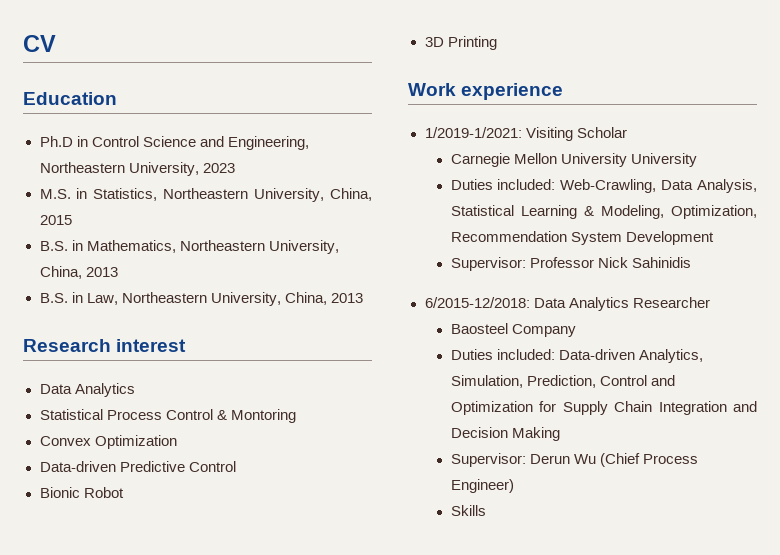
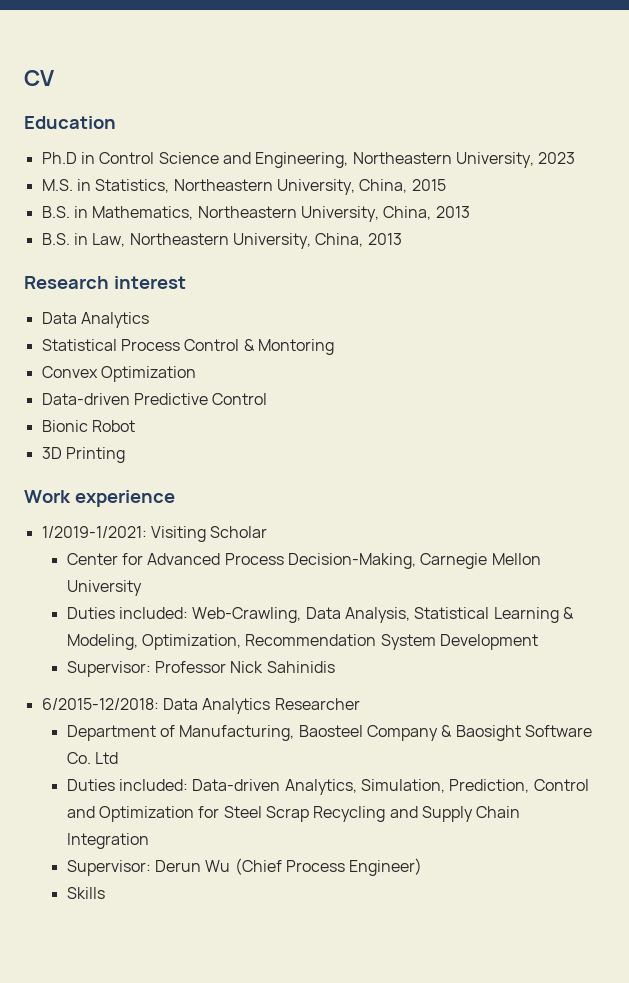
(627, 132) none -> [66,553,416,569] Center for Advanced Process Decision-Making,
[630,153,697,167] University -> (142, 588) none
(710, 302) none -> [66,725,295,741] Department of Manufacturing,
(576, 330) none -> [441,725,592,741] [66,752,119,764] & Baosight Software Co. Ltd
(557, 406) none -> [223,806,418,822] Steel Scrap Recycling and
[733,401,757,412] [450,427,560,441] and Decision Making -> (149, 841) none

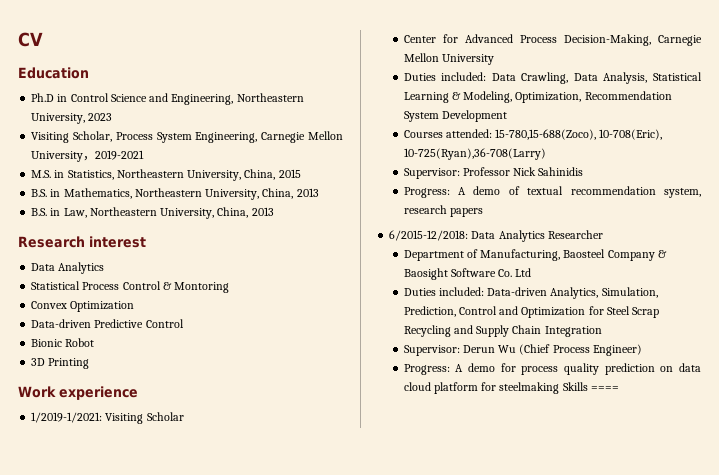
(576, 158) none -> [31,131,344,143] [31,150,145,162] // Visiting Scholar, Process System Engineering, Carnegie Mellon University，2019-2021
[192,607,302,623] Web-Crawling, -> [491,72,569,84] Data Crawling,
(538, 642) none -> [403,129,663,140] [403,148,546,160] // Courses attended: 15-780,15-688(Zoco), 10-708(Eric), 10-725(Ryan),36-708(Larry)
(335, 667) none -> [403,186,701,198] [403,205,483,217] // Progress: A demo of textual recommendation system, research papers
[66,887,105,899] Skills -> [403,363,701,375] [403,382,619,394] Progress: A demo for process quality prediction on data cloud platform for steelmaking Skills ====

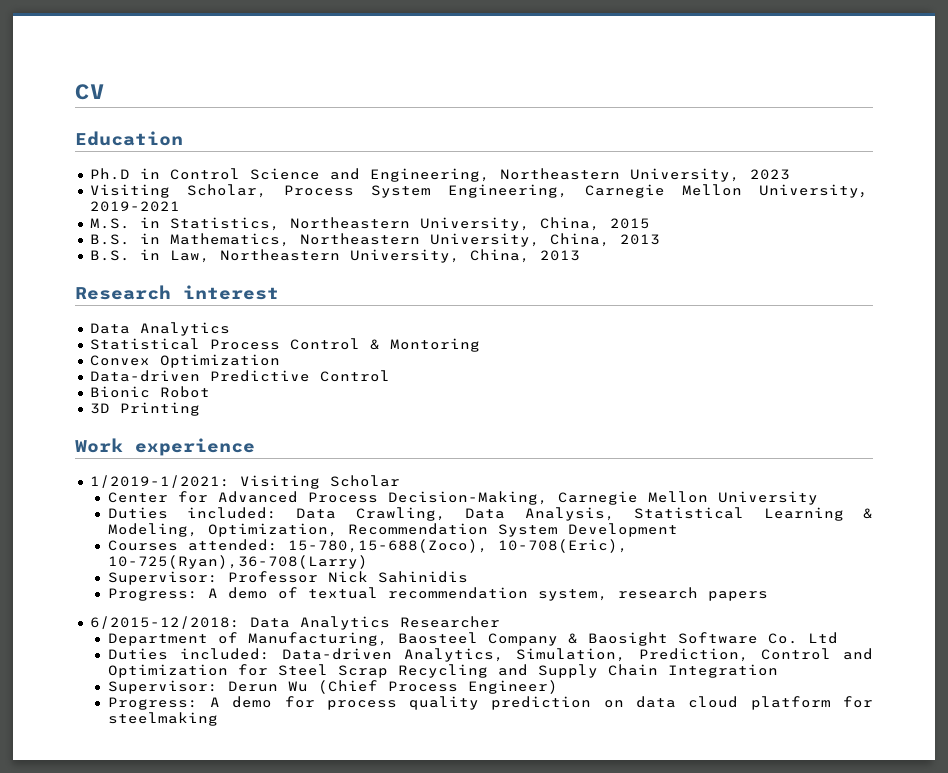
[562,382,619,391] Skills ==== -> (218, 719) none

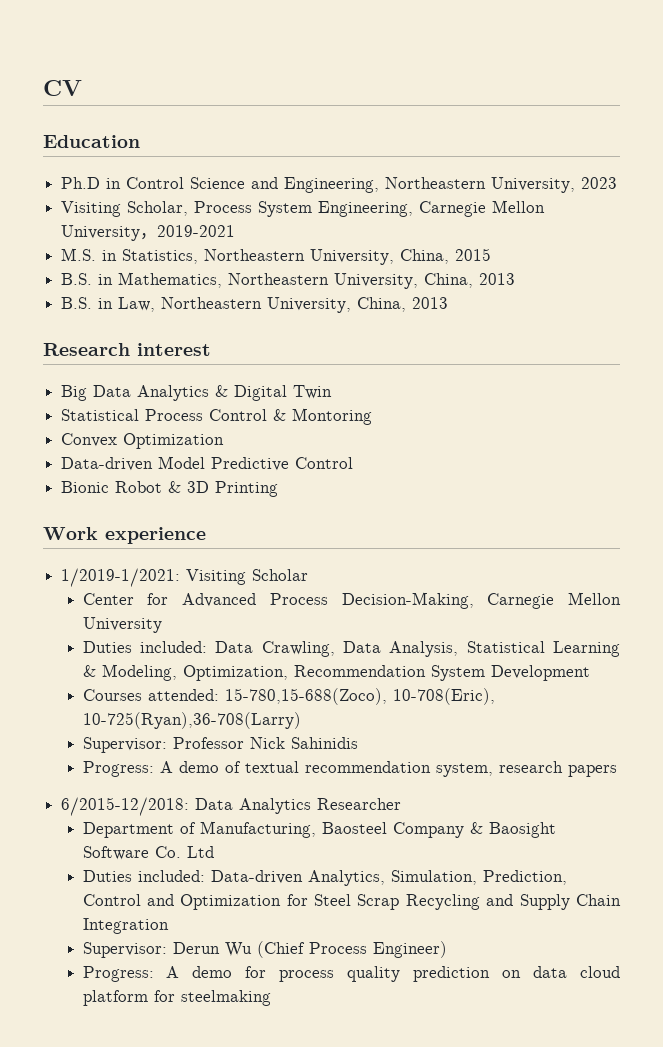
[89,322,230,336] Data Analytics -> [61,385,333,401] Big Data Analytics & Digital Twin
(200, 376) none -> [158,456,206,469] Model
(210, 392) // -> [168,481,182,493] &

